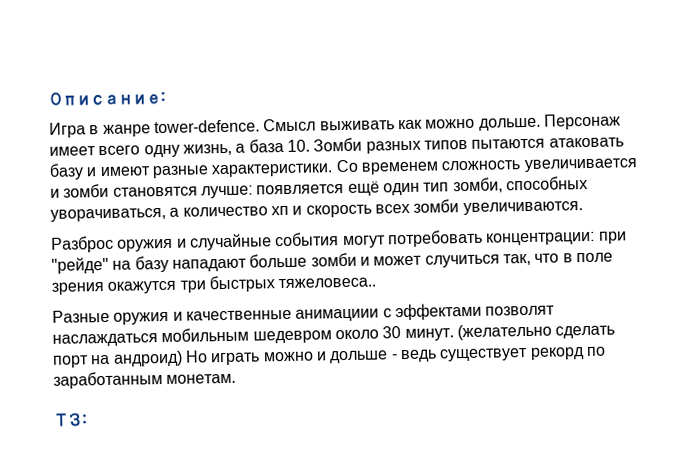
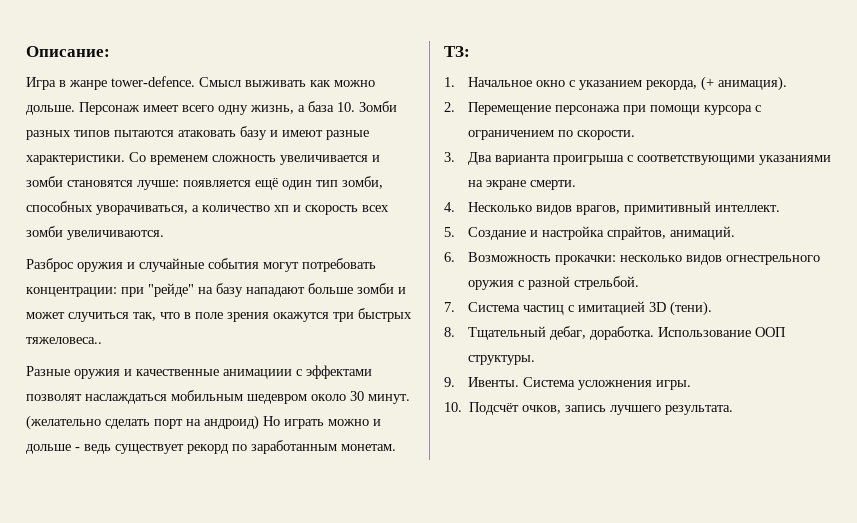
(88, 419) none -> [444,76,787,91] [444,102,761,115] [467,130,635,140] [444,152,831,165] [467,180,576,190] [444,201,780,215] [444,226,735,240] [444,252,820,265] [467,276,639,290] [444,301,712,316] [444,326,786,340] [467,355,535,365] [444,377,691,390] [444,402,734,415] // 1. Начальное окно с указанием рекорда, (+ анимация). // 2. Перемещение персонажа при помощи курсора с ограничением по скорости. // 3. Два варианта проигрыша с соответствующими указаниями на экране смерти. // 4. Несколько видов врагов, примитивный интеллект. // 5. Создание и настройка спрайтов, анимаций. // 6. Возможность прокачки: несколько видов огнестрельного оружия с разной стрельбой. // 7. Система частиц с имитацией 3D (тени). // 8. Тщательный дебаг, доработка. Использование ООП структуры. // 9. Ивенты. Система усложнения игры. // 10. Подсчёт очков, запись лучшего результата.

